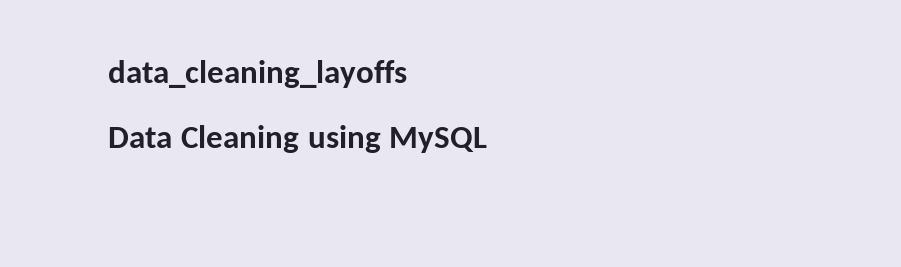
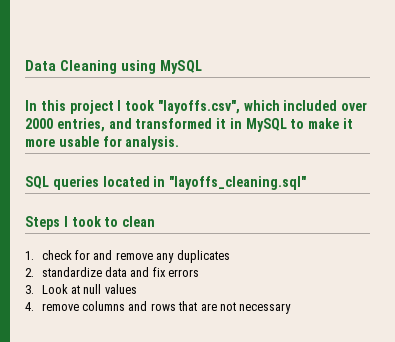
[108,60,407,88] data_cleaning_layoffs // -> (25, 65) none
(488, 140) none -> [25,100,368,114] [25,118,354,132] [25,136,180,150] [25,176,307,190] [25,216,156,230] [25,250,230,263] [25,267,200,277] [25,284,137,294] [25,301,292,314] // In this project I took "layoffs.csv", which included over 2000 entries, and transformed it in MySQL to make it more usable for analysis. // SQL queries located in "layoffs_cleaning.sql" // Steps I took to clean // 1. check for and remove any duplicates // 2. standardize data and fix errors // 3. Look at null values // 4. remove columns and rows that are not necessary

